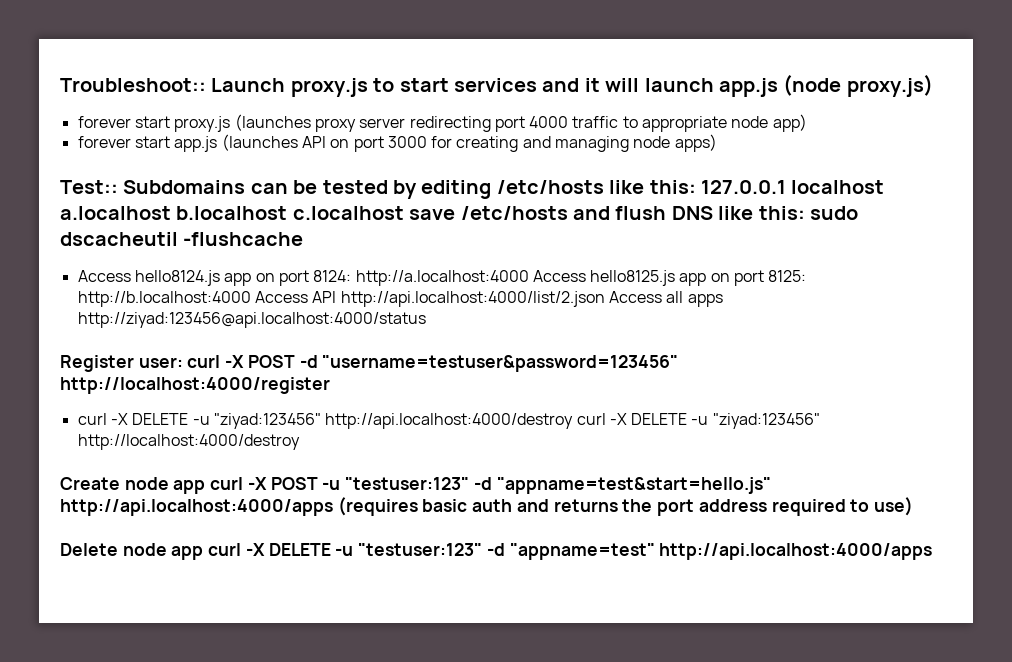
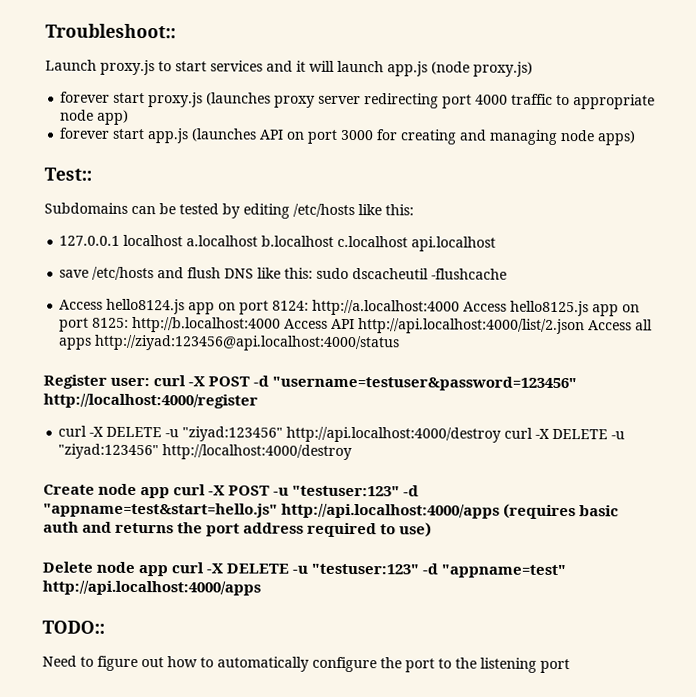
(206, 85) none -> (176, 31) //
(118, 187) none -> (92, 174) //
(696, 187) none -> (414, 210) //
(404, 213) none -> [411,236,497,252] api.localhost //
(933, 551) none -> [42,620,105,634] [42,655,570,674] // TODO:: // Need to figure out how to automatically configure the port to the listening port

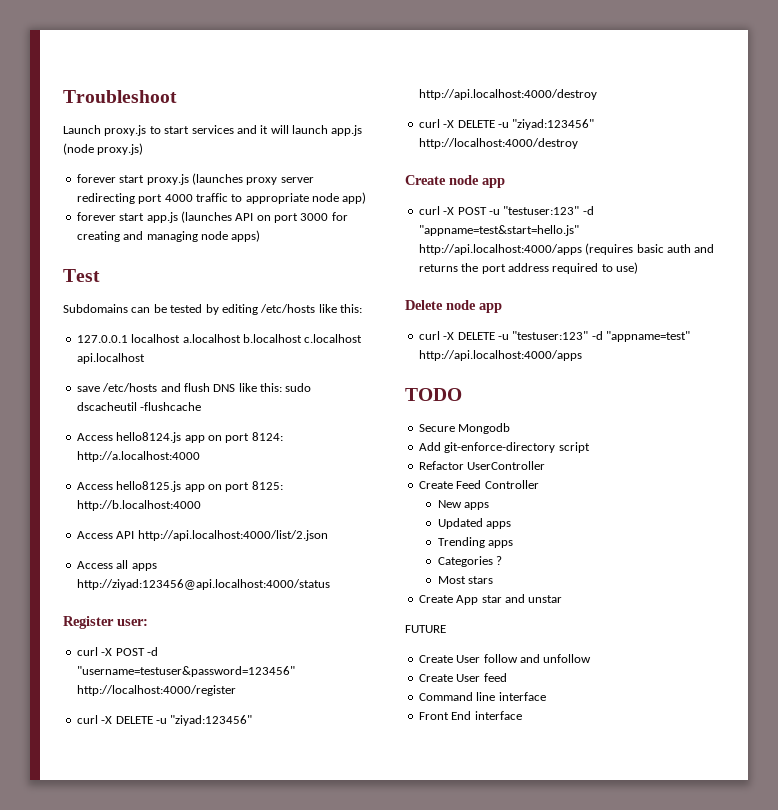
[45,23,176,39] Troubleshoot:: -> [63,90,177,103] Troubleshoot
[44,167,92,181] Test:: -> [63,269,100,282] Test
(461, 307) none -> (200, 456) //
(282, 324) none -> (201, 505) //
(586, 326) none -> (328, 535) //
(151, 382) none -> (148, 622) //
(502, 434) none -> (597, 94) //
(171, 493) none -> (505, 183) //
(169, 571) none -> (502, 308) //
[42,620,105,634] [42,655,570,674] TODO:: // Need to figure out how to automatically configure the port to the listening port -> [405,388,462,401] [418,423,511,434] [418,442,590,453] [418,461,546,470] [418,480,539,489] [437,500,490,510] [437,518,512,529] [437,537,514,548] [437,556,503,567] [437,576,494,584] [418,594,563,605] [405,625,446,633] [418,654,592,663] [418,673,507,682] [418,692,546,701] [418,711,522,720] TODO // Secure Mongodb // Add git-enforce-directory script // Refactor UserController // Create Feed Controller // New apps // Updated apps // Trending apps // Categories ? // Most stars // Create App star and unstar // FUTURE // Create User follow and unfollow // Create User feed // Command line interface // Front End interface

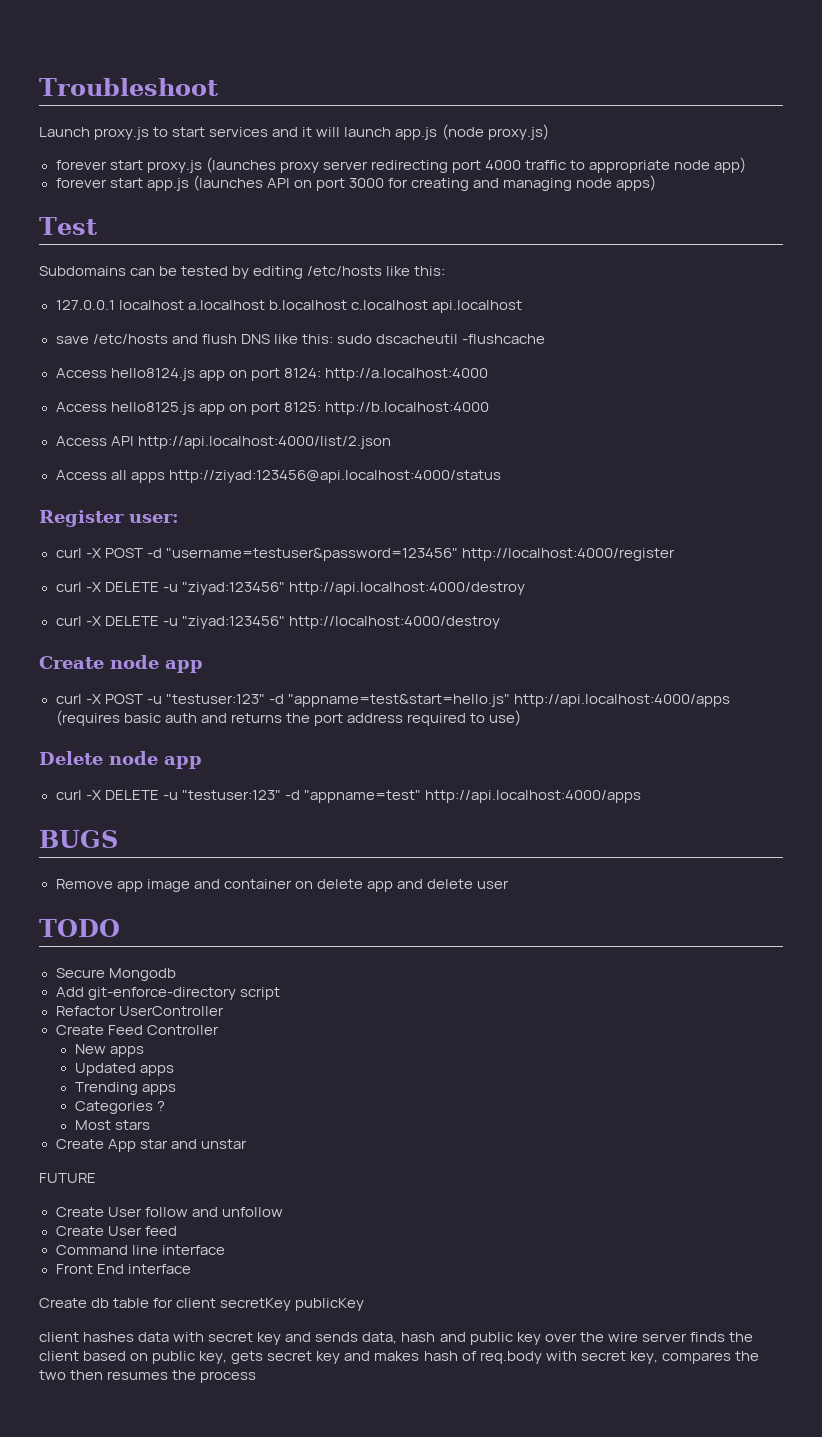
(582, 355) none -> [39,830,118,848] [55,879,510,892] // BUGS // Remove app image and container on delete app and delete user
(522, 715) none -> [39,1298,365,1311] [39,1332,753,1345] [39,1351,759,1364] [39,1370,257,1383] // Create db table for client secretKey publicKey // client hashes data with secret key and sends data, hash and public key over the wire server finds the client based on public key, gets secret key and makes hash of req.body with secret key, compares the two then resumes the process

